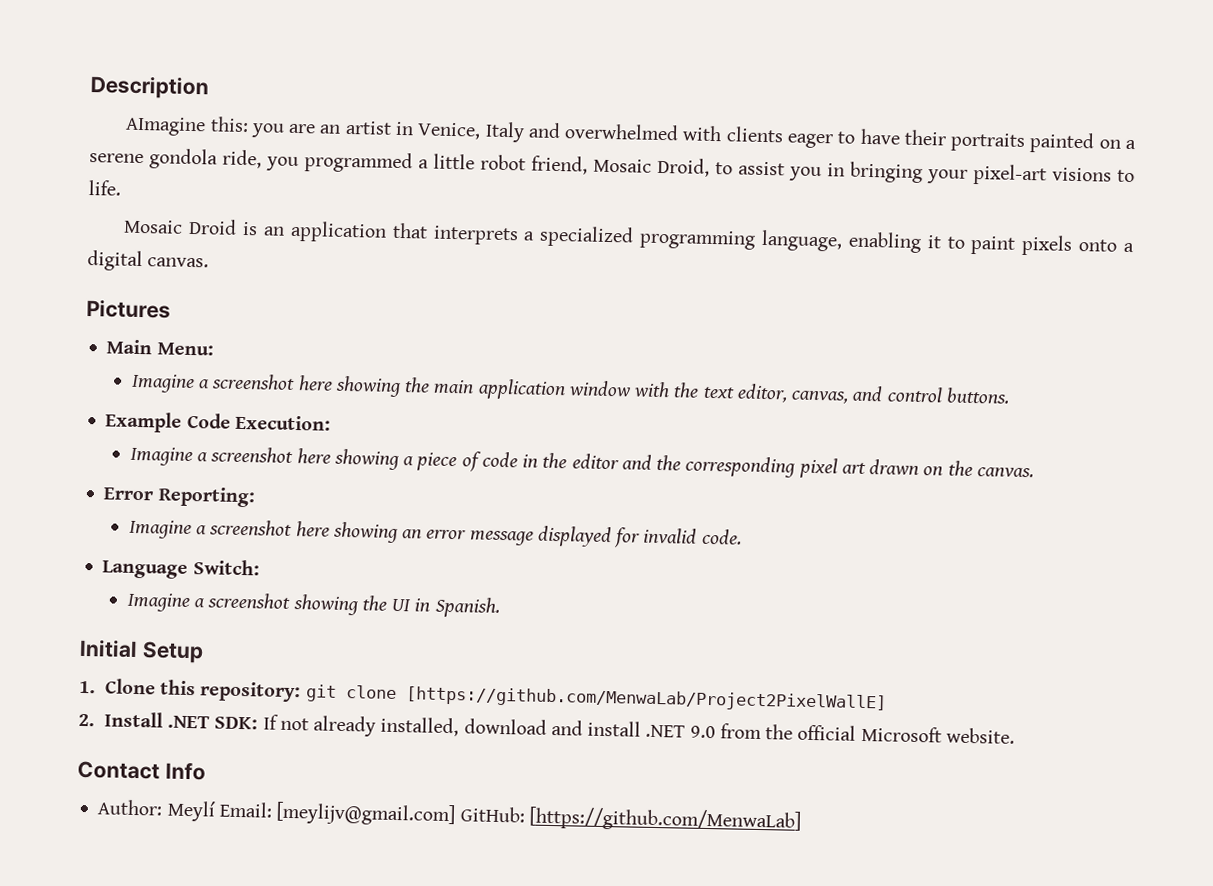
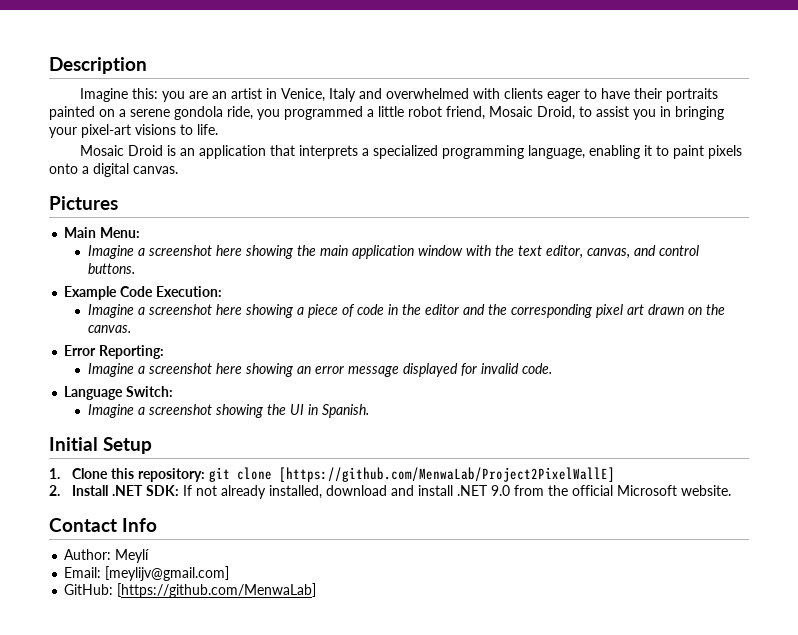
[125,116,207,137] AImagine -> [79,88,128,102] Imagine
(216, 811) none -> (150, 556) //
(457, 814) none -> (230, 573) //

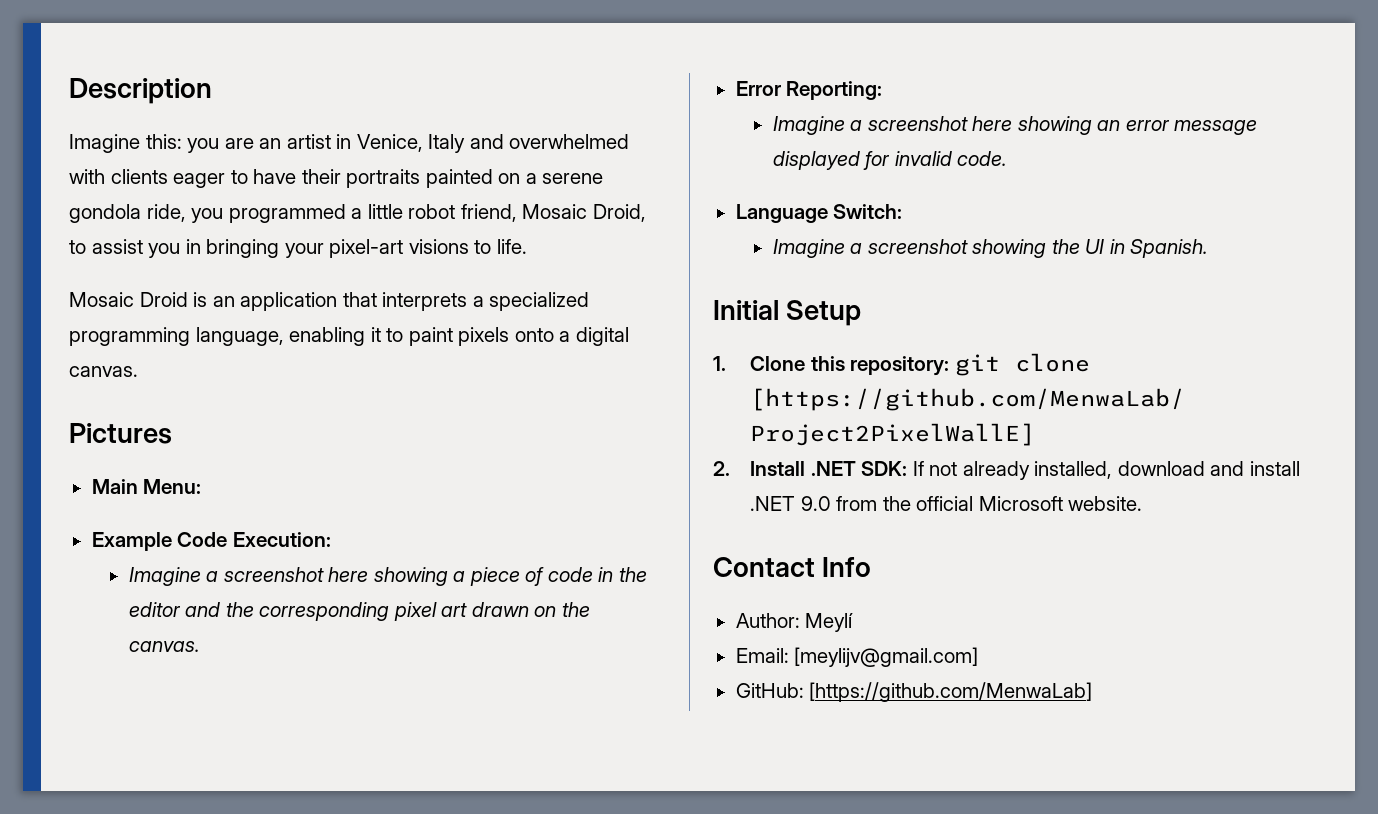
[87,245,699,259] [87,263,135,274] // Imagine a screenshot here showing the main application window with the text editor, canvas, and control buttons. -> (202, 486) none

